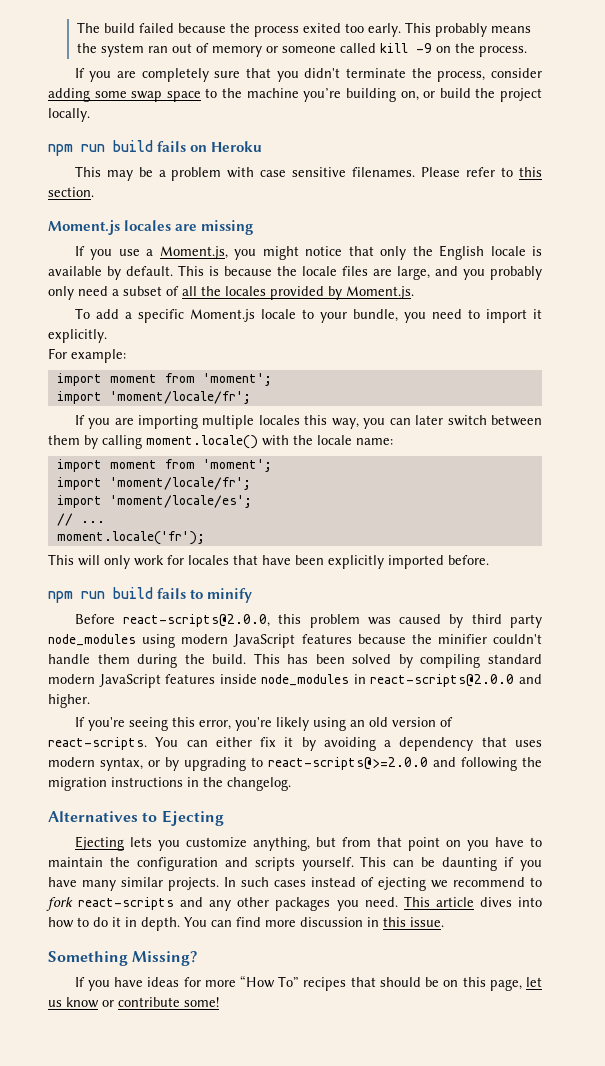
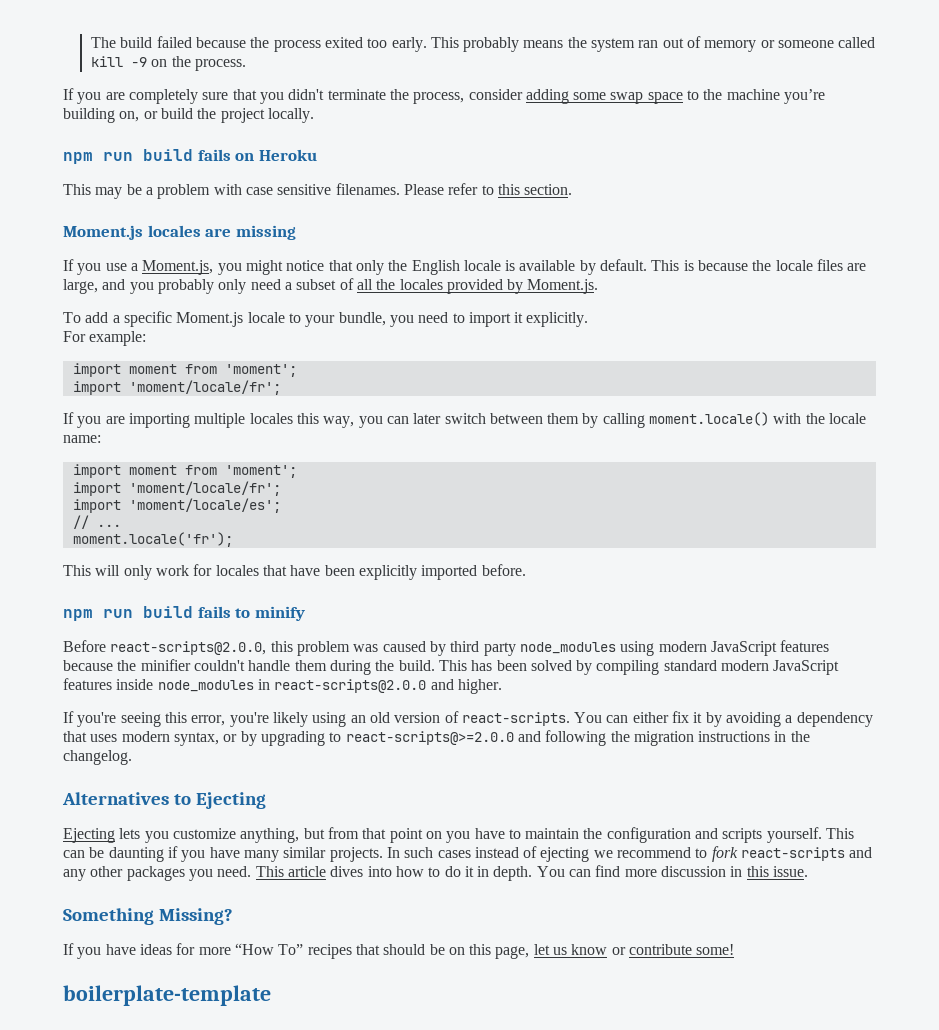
(219, 1002) none -> [63,985,271,1006] // boilerplate-template

